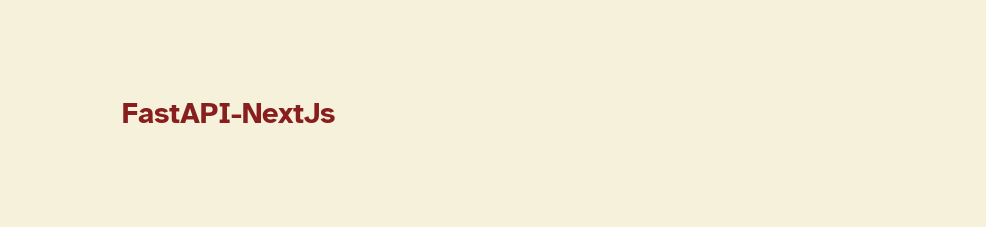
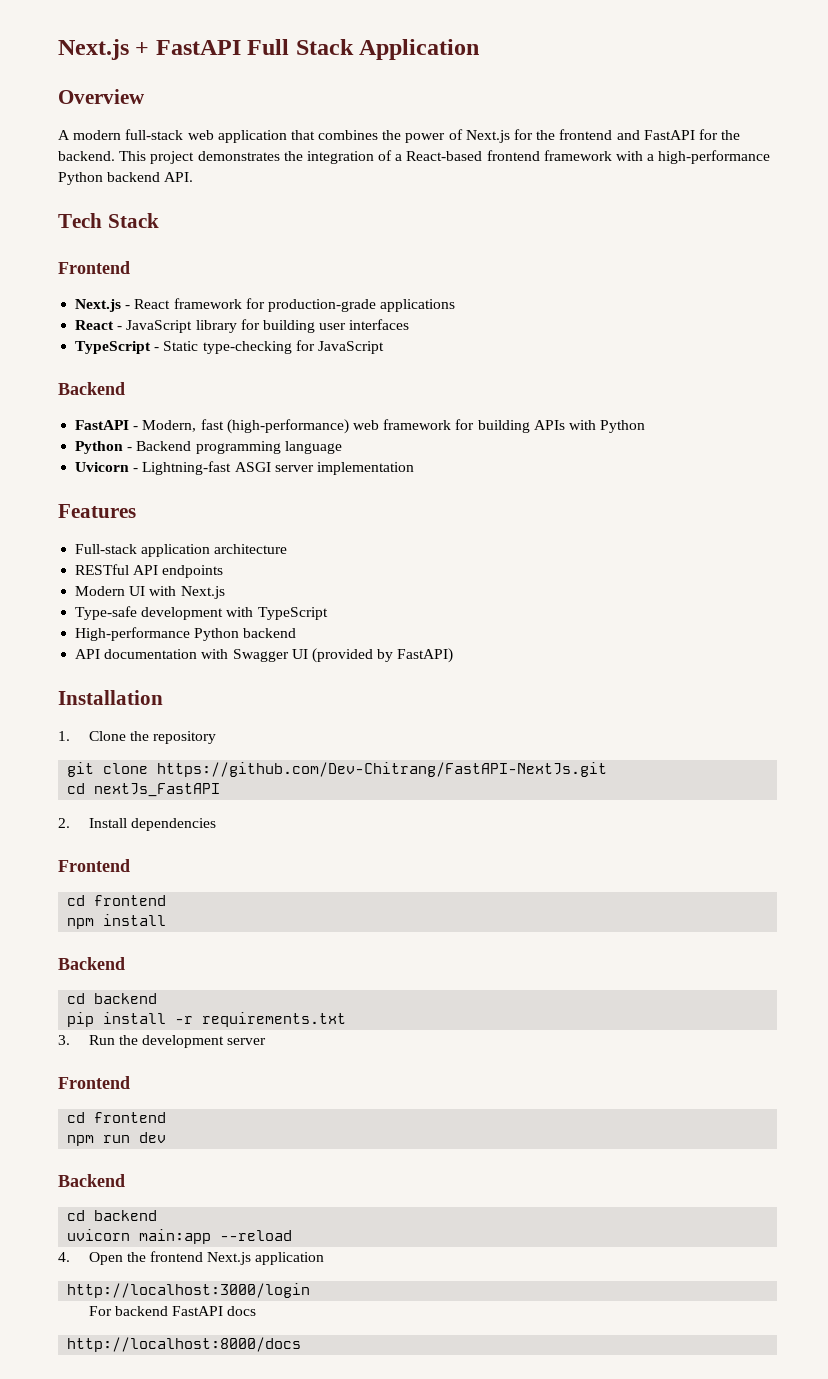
[122,103,335,123] FastAPI-NextJs -> [58,39,480,60] [58,89,145,104] [58,129,741,143] [58,150,771,164] [58,172,194,185] [58,213,159,228] [58,261,130,274] [75,298,456,312] [75,319,410,333] [75,340,384,354] [58,382,125,395] [75,419,646,434] [75,441,342,454] [75,461,414,475] [58,504,136,518] [75,544,288,557] [75,564,224,578] [75,586,225,599] [75,606,328,620] [75,627,297,641] [75,648,454,663] [58,690,163,705] [58,731,217,744] [67,762,608,777] [67,783,221,797] [58,818,216,831] [58,859,130,872] [67,895,167,906] [67,914,167,929] [58,957,125,970] [67,993,158,1004] [67,1012,347,1027] [58,1035,267,1048] [58,1076,130,1089] [67,1112,167,1123] [67,1132,167,1146] [58,1174,125,1187] [67,1210,158,1221] [67,1229,293,1244] [58,1251,325,1265] [67,1283,311,1298] [88,1306,257,1316] [67,1337,302,1352] Next.js + FastAPI Full Stack Application // Overview // A modern full-stack web application that combines the power of Next.js for the frontend and FastAPI for the backend. This project demonstrates the integration of a React-based frontend framework with a high-performance Python backend API. // Tech Stack // Frontend // Next.js - React framework for production-grade applications // React - JavaScript library for building user interfaces // TypeScript - Static type-checking for JavaScript // Backend // FastAPI - Modern, fast (high-performance) web framework for building APIs with Python // Python - Backend programming language // Uvicorn - Lightning-fast ASGI server implementation // Features // Full-stack application architecture // RESTful API endpoints // Modern UI with Next.js // Type-safe development with TypeScript // High-performance Python backend // API documentation with Swagger UI (provided by FastAPI) // Installation // 1. Clone the repository // git clone https://github.com/Dev-Chitrang/FastAPI-NextJs.git // cd nextJs_FastAPI // 2. Install dependencies // Frontend // cd frontend // npm install // Backend // cd backend // pip install -r requirements.txt // 3. Run the development server // Frontend // cd frontend // npm run dev // Backend // cd backend // uvicorn main:app --reload // 4. Open the frontend Next.js application // http://localhost:3000/login // For backend FastAPI docs // http://localhost:8000/docs

